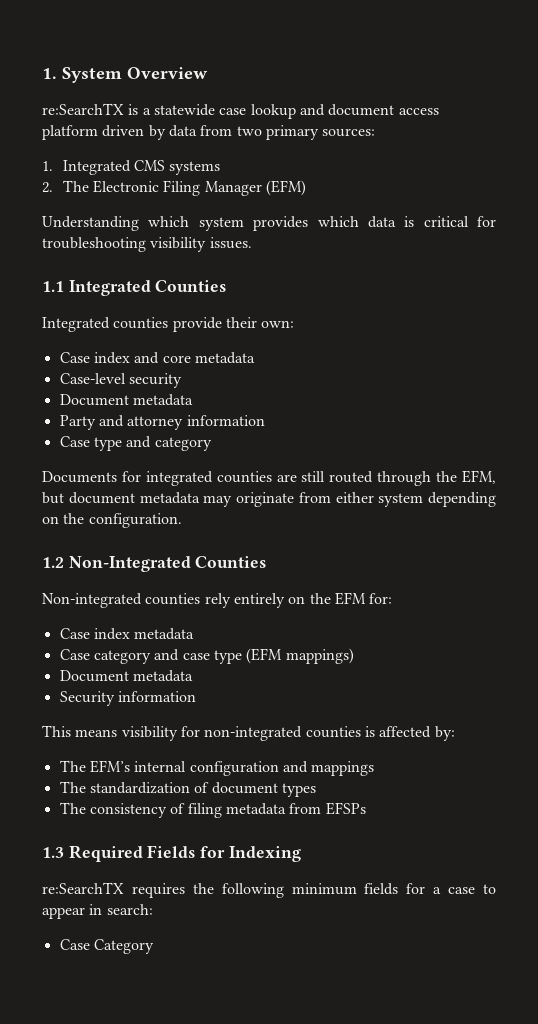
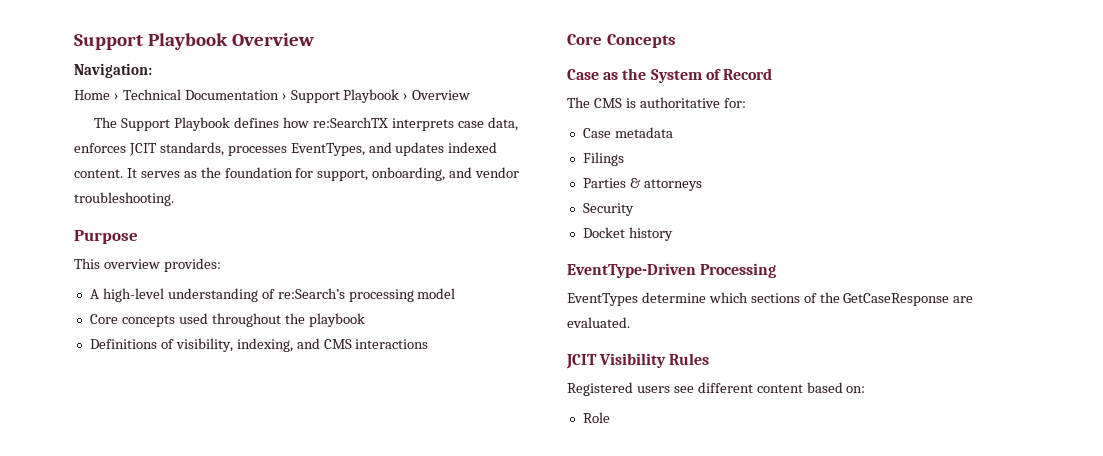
[42,67,208,83] [42,103,439,119] [42,125,376,140] [42,160,221,175] [42,180,306,196] [42,216,496,231] [42,237,252,252] [42,280,227,296] [42,317,295,332] [59,352,255,364] [59,373,182,388] [59,394,193,406] [59,415,265,430] [59,436,212,451] [42,470,497,486] [42,492,496,507] [42,513,182,528] [42,556,267,572] [42,592,366,608] 1. System Overview // re:SearchTX is a statewide case lookup and document access platform driven by data from two primary sources: // 1. Integrated CMS systems // 2. The Electronic Filing Manager (EFM) // Understanding which system provides which data is critical for troubleshooting visibility issues. // 1.1 Integrated Counties // Integrated counties provide their own: // Case index and core metadata // Case-level security // Document metadata // Party and attorney information // Case type and category // Documents for integrated counties are still routed through the EFM, but document metadata may originate from either system depending on the configuration. // 1.2 Non-Integrated Counties // Non-integrated counties rely entirely on the EFM -> [74,33,314,50] [74,63,152,78] [74,89,471,103] [94,117,518,131] [74,142,498,156] [74,167,520,181] [74,192,174,206] [74,230,138,244] [74,258,221,272] [89,288,456,302] [89,313,365,327] [89,338,429,352] [567,34,676,48] [567,68,772,83] [567,97,720,108] Support Playbook Overview // Navigation: // Home › Technical Documentation › Support Playbook › Overview // The Support Playbook defines how re:SearchTX interprets case data, enforces JCIT standards, processes EventTypes, and updates indexed content. It serves as the foundation for support, onboarding, and vendor troubleshooting. // Purpose // This overview provides: // A high-level understanding of re:Search’s processing model // Core concepts used throughout the playbook // Definitions of visibility, indexing, and CMS interactions // Core Concepts // Case as the System of Record // The CMS is authoritative
[93,628,195,640] [59,648,354,664] [59,670,193,682] [59,691,196,706] [42,725,455,741] [59,760,375,776] [59,781,316,797] [59,802,366,818] [42,845,301,862] [42,882,497,898] [42,904,153,919] [59,939,154,954] index metadata // Case category and case type (EFM mappings) // Document metadata // Security information // This means visibility for non-integrated counties is affected by: // The EFM’s internal configuration and mappings // The standardization of document types // The consistency of filing metadata from EFSPs // 1.3 Required Fields for Indexing // re:SearchTX requires the following minimum fields for a case to appear in search: // Case Category -> [614,127,673,138] [582,152,624,166] [582,178,702,191] [582,203,634,216] [582,227,673,241] [567,263,777,278] [567,292,974,306] [567,317,630,328] [566,353,710,369] [567,382,866,396] [582,412,610,423] metadata // Filings // Parties & attorneys // Security // Docket history // EventType-Driven Processing // EventTypes determine which sections of the GetCaseResponse are evaluated. // JCIT Visibility Rules // Registered users see different content based on: // Role

